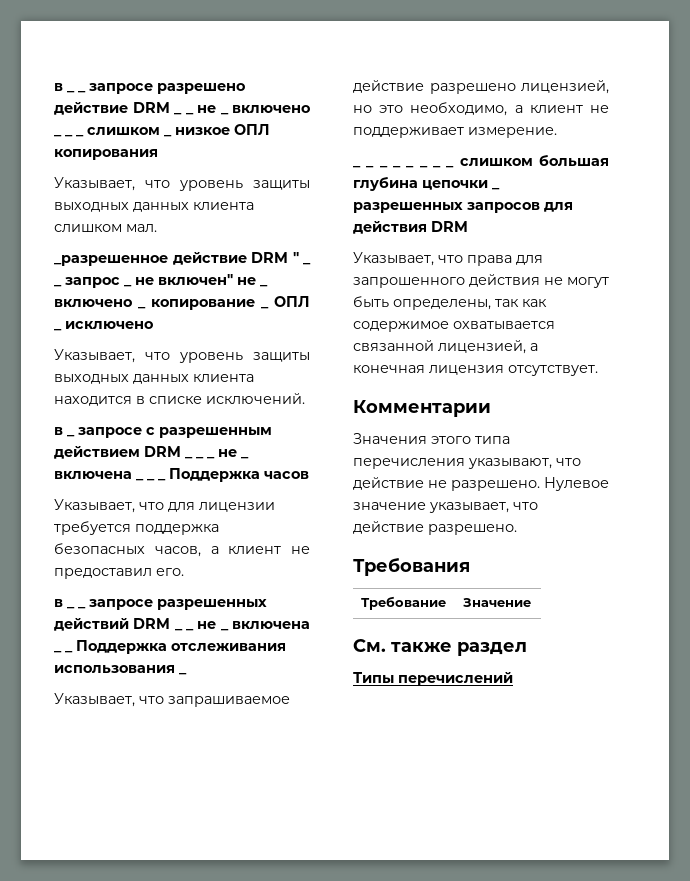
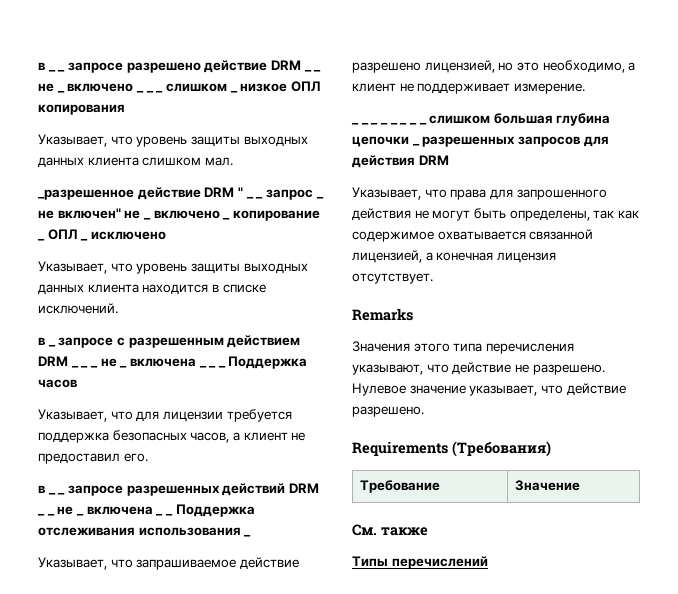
[353,400,491,417] Комментарии -> [352,308,413,321] Remarks
[353,558,470,576] Требования -> [352,441,551,457] Requirements (Требования)
[457,642,527,656] раздел -> (428, 531) none

